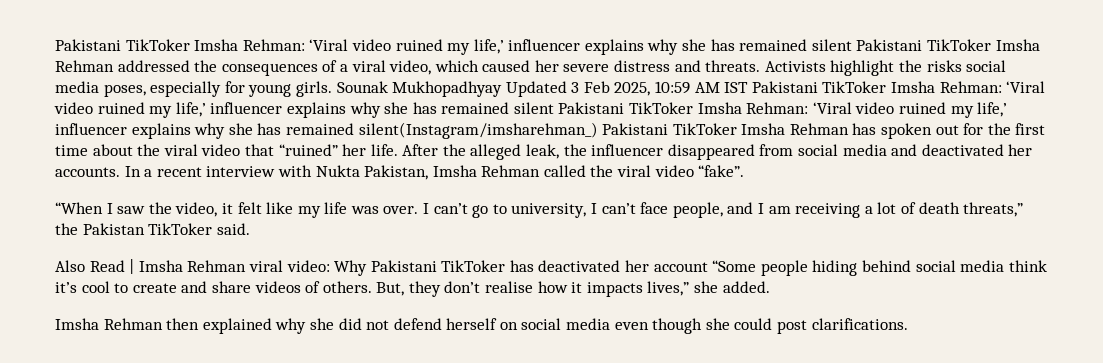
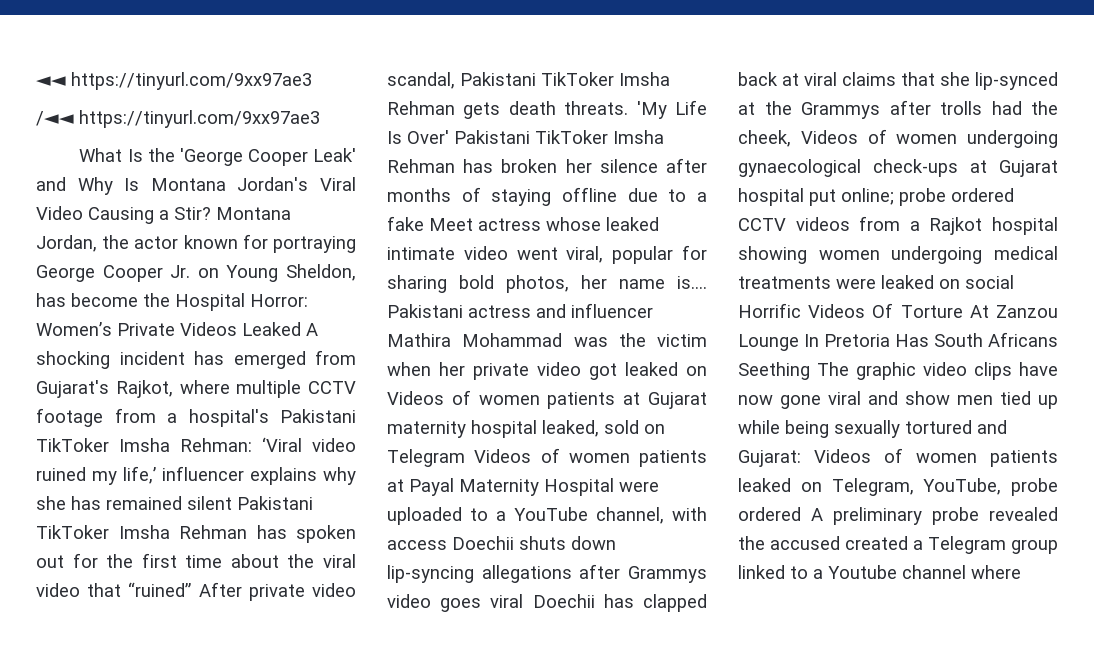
(55, 45) none -> [36,72,312,90] [36,110,320,128] [79,148,356,166] [36,177,356,195] [36,206,291,224] [36,234,356,253] [36,264,356,282] [36,293,308,311] [36,322,318,336] [36,350,356,369] [36,380,356,398] [36,408,269,427] ◄◄ https://tinyurl.com/9xx97ae3 // /◄◄ https://tinyurl.com/9xx97ae3 // What Is the 'George Cooper Leak' and Why Is Montana Jordan's Viral Video Causing a Stir? Montana Jordan, the actor known for portraying George Cooper Jr. on Young Sheldon, has become the Hospital Horror: Women’s Private Videos Leaked A shocking incident has emerged from Gujarat's Rajkot, where multiple CCTV footage from a hospital's
[117,60,1007,76] [55,81,1046,97] [54,102,1008,118] [55,122,849,139] addressed the consequences of a viral video, which caused her severe distress and threats. Activists highlight the risks social media poses, especially for young girls. Sounak Mukhopadhyay Updated 3 Feb 2025, 10:59 AM IST Pakistani TikToker Imsha Rehman: ‘Viral video ruined my life,’ influencer explains why she has remained silent Pakistani TikToker Imsha Rehman: ‘Viral video ruined my life,’ influencer explains why she has remained silent(Instagram/imsharehman_) Pakistani TikToker Imsha Rehman -> (247, 532) none
[342,144,1033,160] [55,165,745,180] [55,202,1024,218] [55,223,250,235] [55,259,1047,276] [55,281,770,297] [55,318,908,334] her life. After the alleged leak, the influencer disappeared from social media and deactivated her accounts. In a recent interview with Nukta Pakistan, Imsha Rehman called the viral video “fake”. // “When I saw the video, it felt like my life was over. I can’t go to university, I can’t face people, and I am receiving a lot of death threats,” the Pakistan TikToker said. // Also Read | Imsha Rehman viral video: Why Pakistani TikToker has deactivated her account “Some people hiding behind social media think it’s cool to create and share videos of others. But, they don’t realise how it impacts lives,” she added. // Imsha Rehman then explained why she did not defend herself on social media even though she could post clarifications. -> [198,582,356,601] [387,72,670,89] [387,100,707,119] [387,130,664,144] [387,158,707,173] [387,187,707,206] [387,216,659,231] [387,245,707,264] [387,275,707,293] [387,303,653,318] [387,333,707,347] [387,362,707,380] [387,390,707,409] [387,420,665,438] [387,448,707,467] [387,478,659,496] [387,507,707,525] [387,536,616,550] [387,564,707,583] [387,594,707,612] [738,72,1058,90] [738,100,1058,119] [738,129,1058,148] [738,159,1058,177] [738,188,1014,206] [738,216,1058,235] [738,246,1058,264] [738,275,1014,289] [738,303,1058,318] [738,332,1058,351] [738,362,1058,380] [738,391,1058,409] [738,420,1007,438] [738,448,1058,467] [738,478,1058,496] [738,507,1058,525] [738,536,1058,554] [738,565,1021,579] After private video scandal, Pakistani TikToker Imsha Rehman gets death threats. 'My Life Is Over' Pakistani TikToker Imsha Rehman has broken her silence after months of staying offline due to a fake Meet actress whose leaked intimate video went viral, popular for sharing bold photos, her name is.... Pakistani actress and influencer Mathira Mohammad was the victim when her private video got leaked on Videos of women patients at Gujarat maternity hospital leaked, sold on Telegram Videos of women patients at Payal Maternity Hospital were uploaded to a YouTube channel, with access Doechii shuts down lip-syncing allegations after Grammys video goes viral Doechii has clapped back at viral claims that she lip-synced at the Grammys after trolls had the cheek, Videos of women undergoing gynaecological check-ups at Gujarat hospital put online; probe ordered CCTV videos from a Rajkot hospital showing women undergoing medical treatments were leaked on social Horrific Videos Of Torture At Zanzou Lounge In Pretoria Has South Africans Seething The graphic video clips have now gone viral and show men tied up while being sexually tortured and Gujarat: Videos of women patients leaked on Telegram, YouTube, probe ordered A preliminary probe revealed the accused created a Telegram group linked to a Youtube channel where

